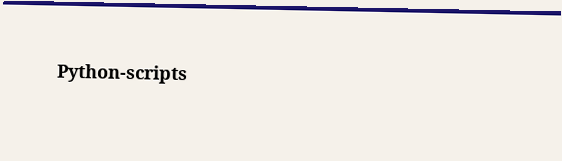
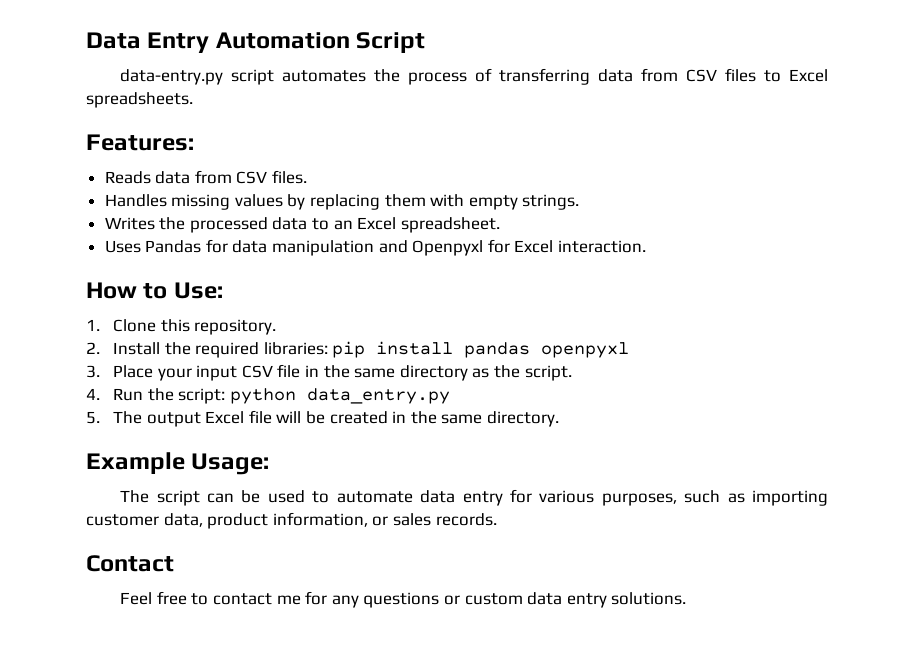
[56,63,188,85] Python-scripts -> [86,32,426,53] [120,68,829,85] [86,92,193,108] [86,134,194,151] [104,170,308,184] [104,194,580,210] [104,217,500,233] [104,239,647,256] [86,282,223,299] [86,319,277,335] [86,341,630,358] [86,364,572,381] [86,388,450,404] [86,410,559,427] [86,452,270,475] [120,489,828,506] [86,512,497,529] [86,555,174,572] [120,591,687,608] Data Entry Automation Script // data-entry.py script automates the process of transferring data from CSV files to Excel spreadsheets. // Features: // Reads data from CSV files. // Handles missing values by replacing them with empty strings. // Writes the processed data to an Excel spreadsheet. // Uses Pandas for data manipulation and Openpyxl for Excel interaction. // How to Use: // 1. Clone this repository. // 2. Install the required libraries: pip install pandas openpyxl // 3. Place your input CSV file in the same directory as the script. // 4. Run the script: python data_entry.py // 5. The output Excel file will be created in the same directory. // Example Usage: // The script can be used to automate data entry for various purposes, such as importing customer data, product information, or sales records. // Contact // Feel free to contact me for any questions or custom data entry solutions.

